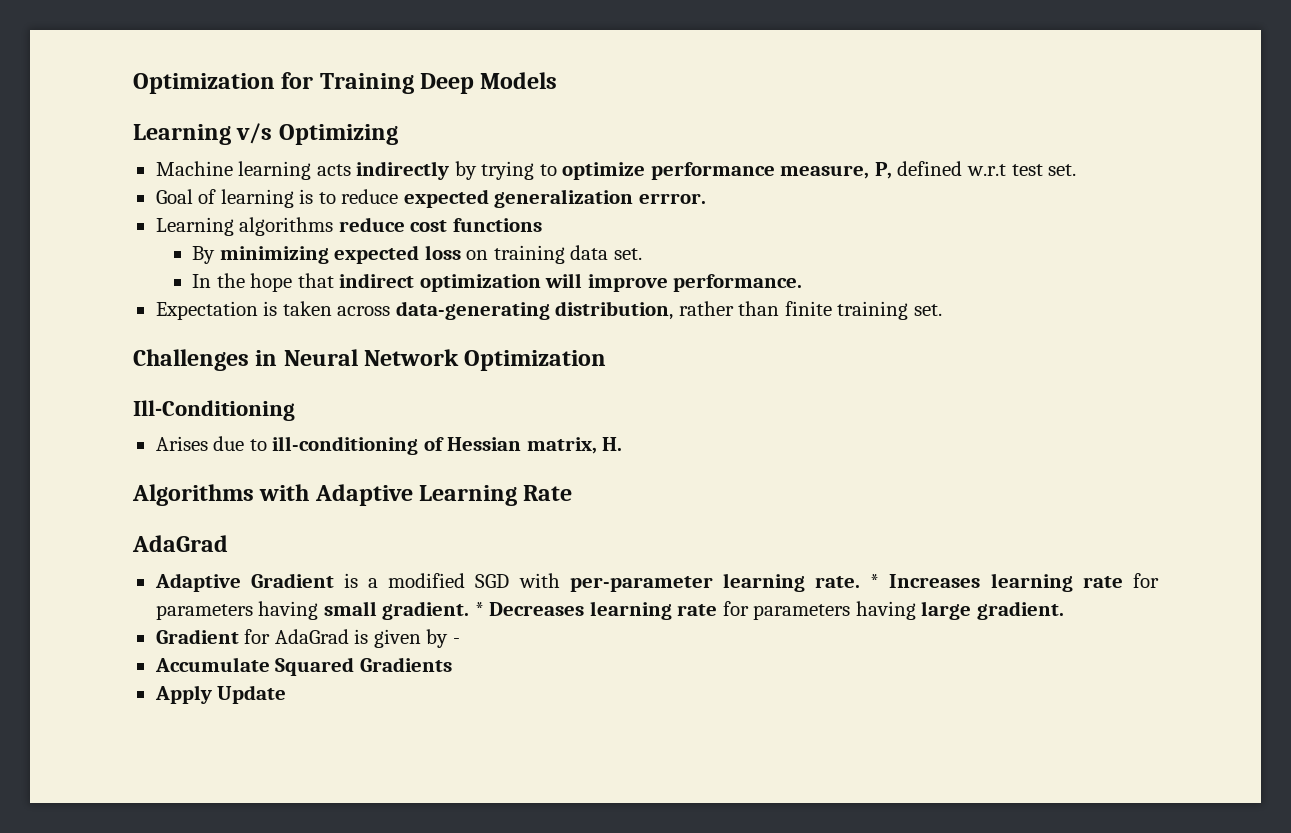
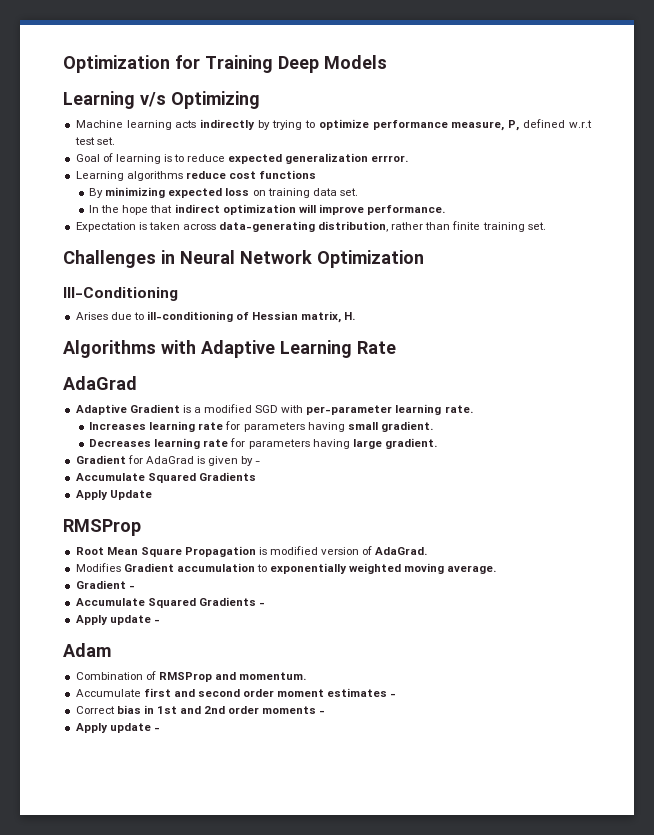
[870,574,880,588] * -> (473, 409) //
[474,602,484,616] * -> (433, 426) //
(287, 694) none -> [63,519,141,536] [75,546,428,557] [75,563,497,574] [75,580,135,589] [75,597,265,608] [75,615,160,625] [63,643,111,657] [75,671,307,682] [75,688,397,697] [75,705,326,714] [75,723,160,733] // RMSProp // Root Mean Square Propagation is modified version of AdaGrad. // Modifies Gradient accumulation to exponentially weighted moving average. // Gradient - // Accumulate Squared Gradients - // Apply update - // Adam // Combination of RMSProp and momentum. // Accumulate first and second order moment estimates - // Correct bias in 1st and 2nd order moments - // Apply update -

